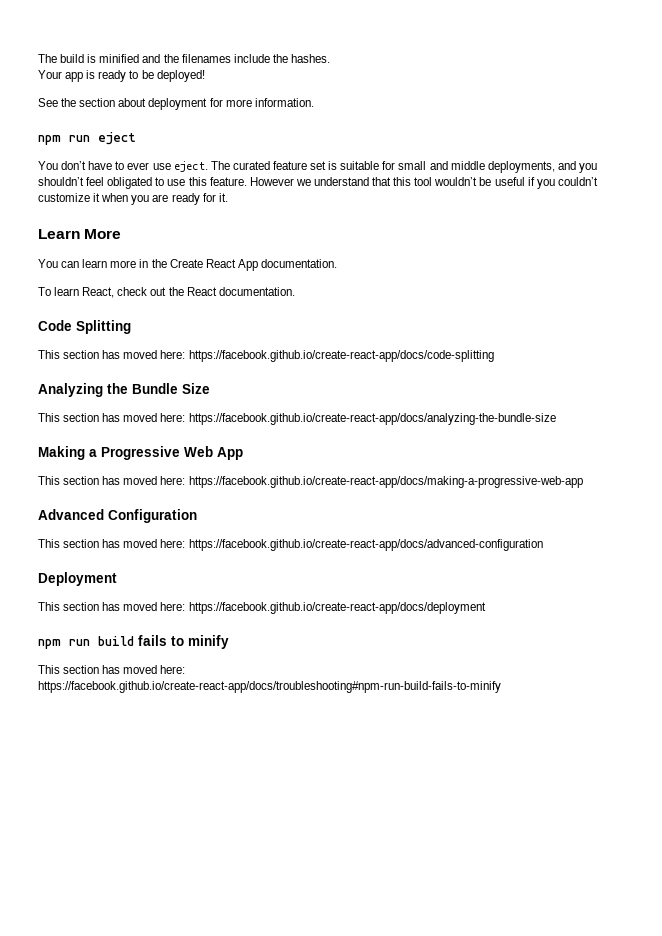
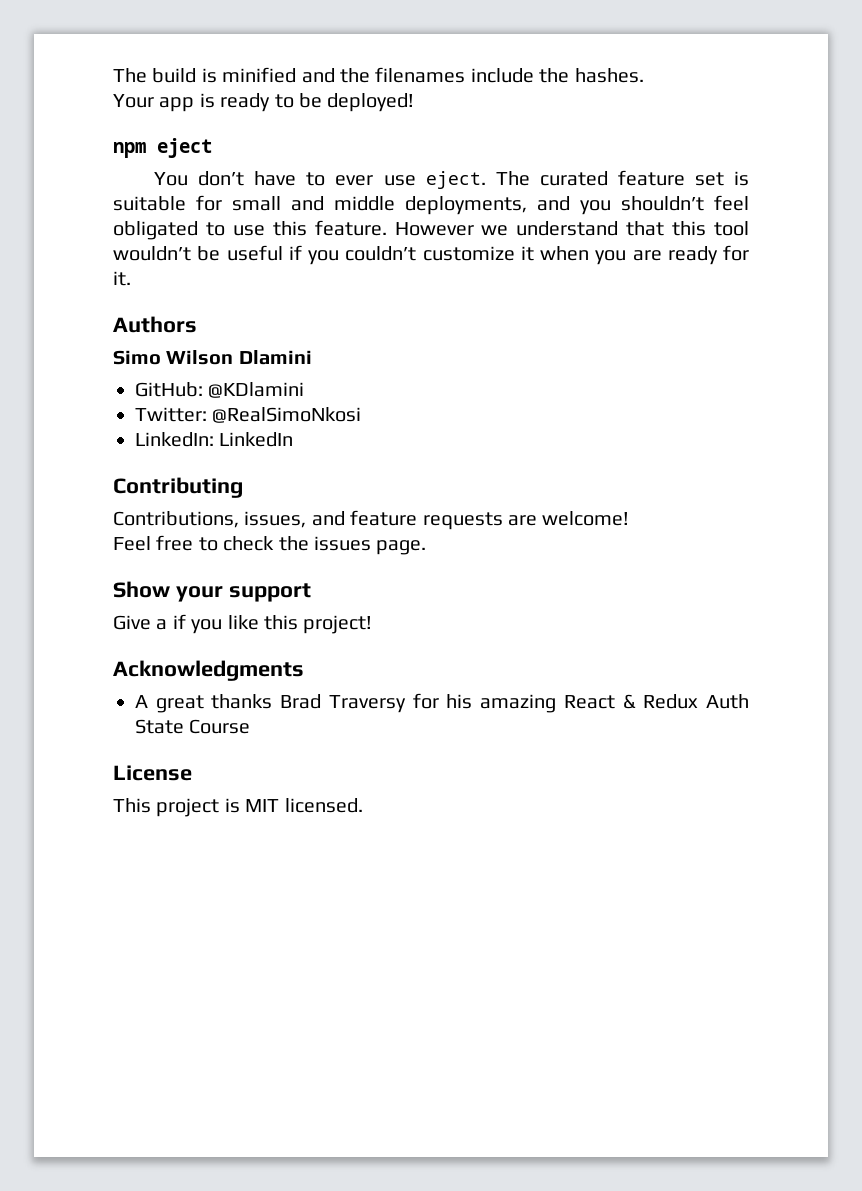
[38,98,314,110] [38,135,90,145] // See the section about deployment for more information. // npm run -> [113,142,146,158] // npm
[38,229,122,239] [38,259,337,271] [38,287,295,298] [38,320,131,334] [38,350,494,362] [38,383,210,397] [38,413,556,425] [38,446,243,460] [38,476,583,488] [38,509,197,523] [38,539,543,551] [38,572,117,586] [38,602,486,614] [38,635,229,649] [38,665,186,674] [38,681,501,693] Learn More // You can learn more in the Create React App documentation. // To learn React, check out the React documentation. // Code Splitting // This section has moved here: https://facebook.github.io/create-react-app/docs/code-splitting // Analyzing the Bundle Size // This section has moved here: https://facebook.github.io/create-react-app/docs/analyzing-the-bundle-size // Making a Progressive Web App // This section has moved here: https://facebook.github.io/create-react-app/docs/making-a-progressive-web-app // Advanced Configuration // This section has moved here: https://facebook.github.io/create-react-app/docs/advanced-configuration // Deployment // This section has moved here: https://facebook.github.io/create-react-app/docs/deployment // npm run build fails to minify // This section has moved here: https://facebook.github.io/create-react-app/docs/troubleshooting#npm-run-build-fails-to-minify -> [113,316,197,333] [113,350,312,365] [135,382,305,398] [135,407,362,423] [135,432,294,447] [113,477,243,498] [113,510,630,530] [113,535,427,555] [113,581,311,602] [113,614,373,634] [113,660,304,681] [135,693,750,713] [135,719,251,734] [113,765,192,781] [113,798,363,817] Authors // Simo Wilson Dlamini // GitHub: @KDlamini // Twitter: @RealSimoNkosi // LinkedIn: LinkedIn // Contributing // Contributions, issues, and feature requests are welcome! // Feel free to check the issues page. // Show your support // Give a if you like this project! // Acknowledgments // A great thanks Brad Traversy for his amazing React & Redux Auth State Course // License // This project is MIT licensed.

